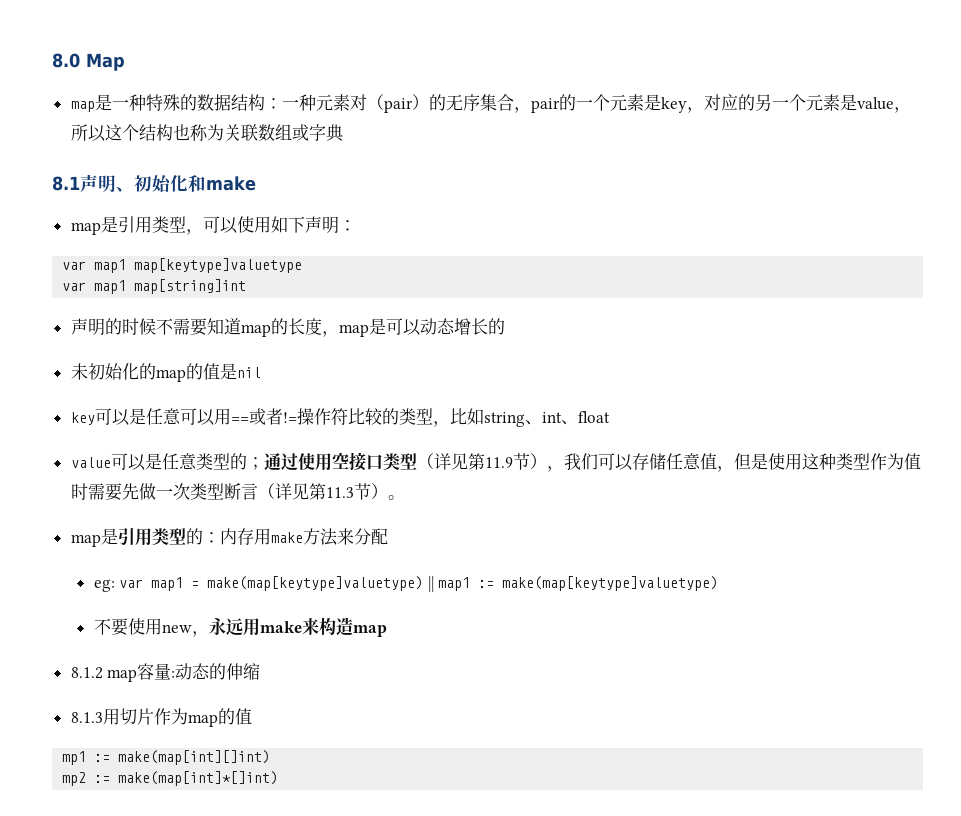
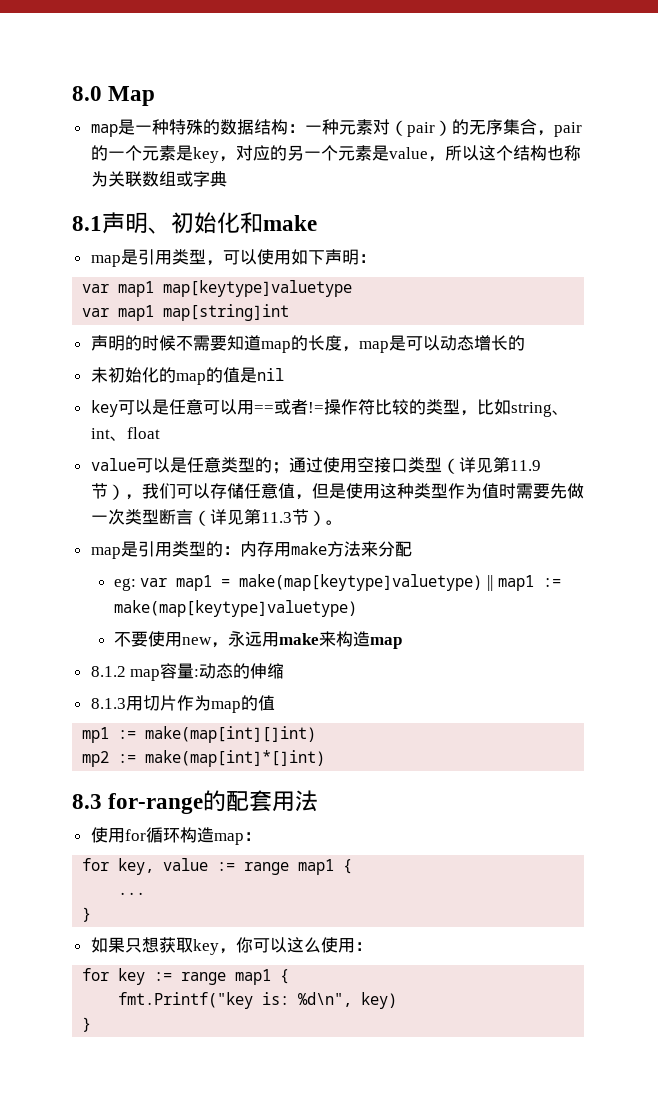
(279, 778) none -> [72,790,319,814] [90,827,261,845] [82,858,353,875] [118,892,146,895] [82,907,92,922] [90,937,372,955] [82,968,290,985] [118,992,398,1009] [82,1017,92,1032] // 8.3 for-range的配套用法 // 使用for循环构造map： // for key, value := range map1 { // ... // } // 如果只想获取key，你可以这么使用： // for key := range map1 { // fmt.Printf("key is: %d\n", key) // }

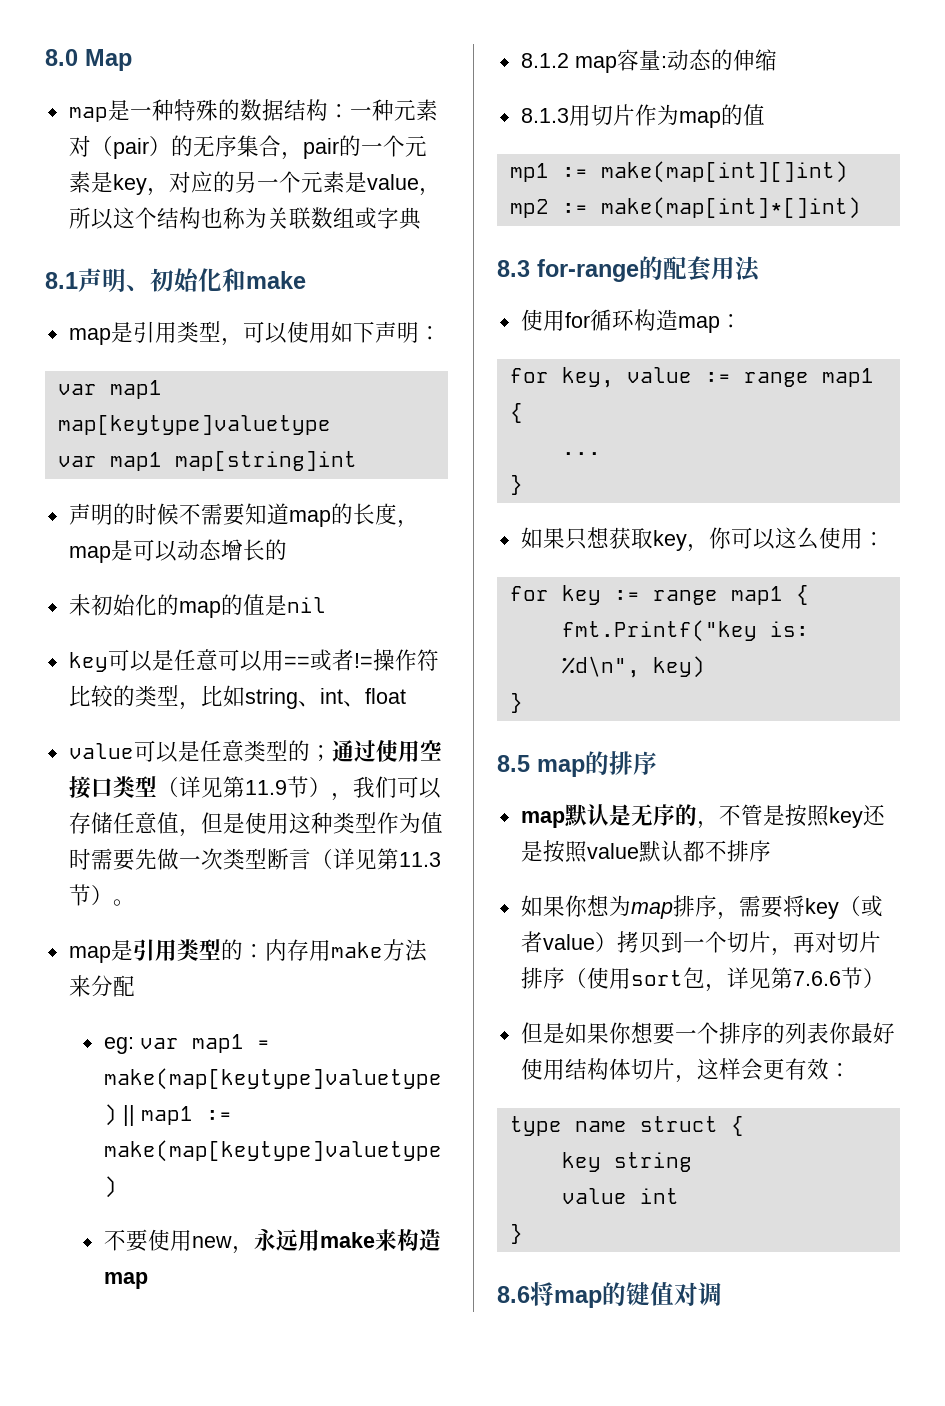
(92, 1024) none -> [497,751,657,777] [520,804,885,829] [520,840,771,863] [520,895,883,920] [520,931,881,956] [520,967,885,992] [520,1022,895,1045] [520,1058,851,1083] [509,1116,744,1136] [561,1152,692,1172] [561,1188,679,1204] [509,1224,523,1244] [497,1282,722,1308] // 8.5 map的排序 // map默认是无序的，不管是按照key还是按照value默认都不排序 // 如果你想为map排序，需要将key（或者value）拷贝到一个切片，再对切片排序（使用sort包，详见第7.6.6节） // 但是如果你想要一个排序的列表你最好使用结构体切片，这样会更有效： // type name struct { // key string // value int // } // 8.6将map的键值对调

